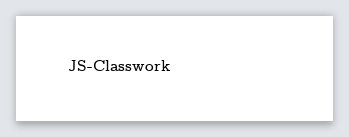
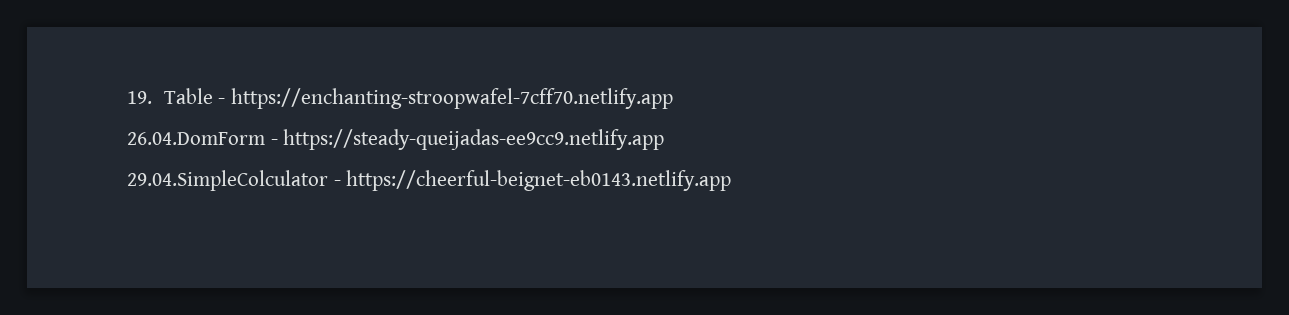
[68,60,170,71] JS-Classwork -> [127,88,673,109] [127,129,665,150] [127,170,732,191] 19. Table - https://enchanting-stroopwafel-7cff70.netlify.app // 26.04.DomForm - https://steady-queijadas-ee9cc9.netlify.app // 29.04.SimpleColculator - https://cheerful-beignet-eb0143.netlify.app

